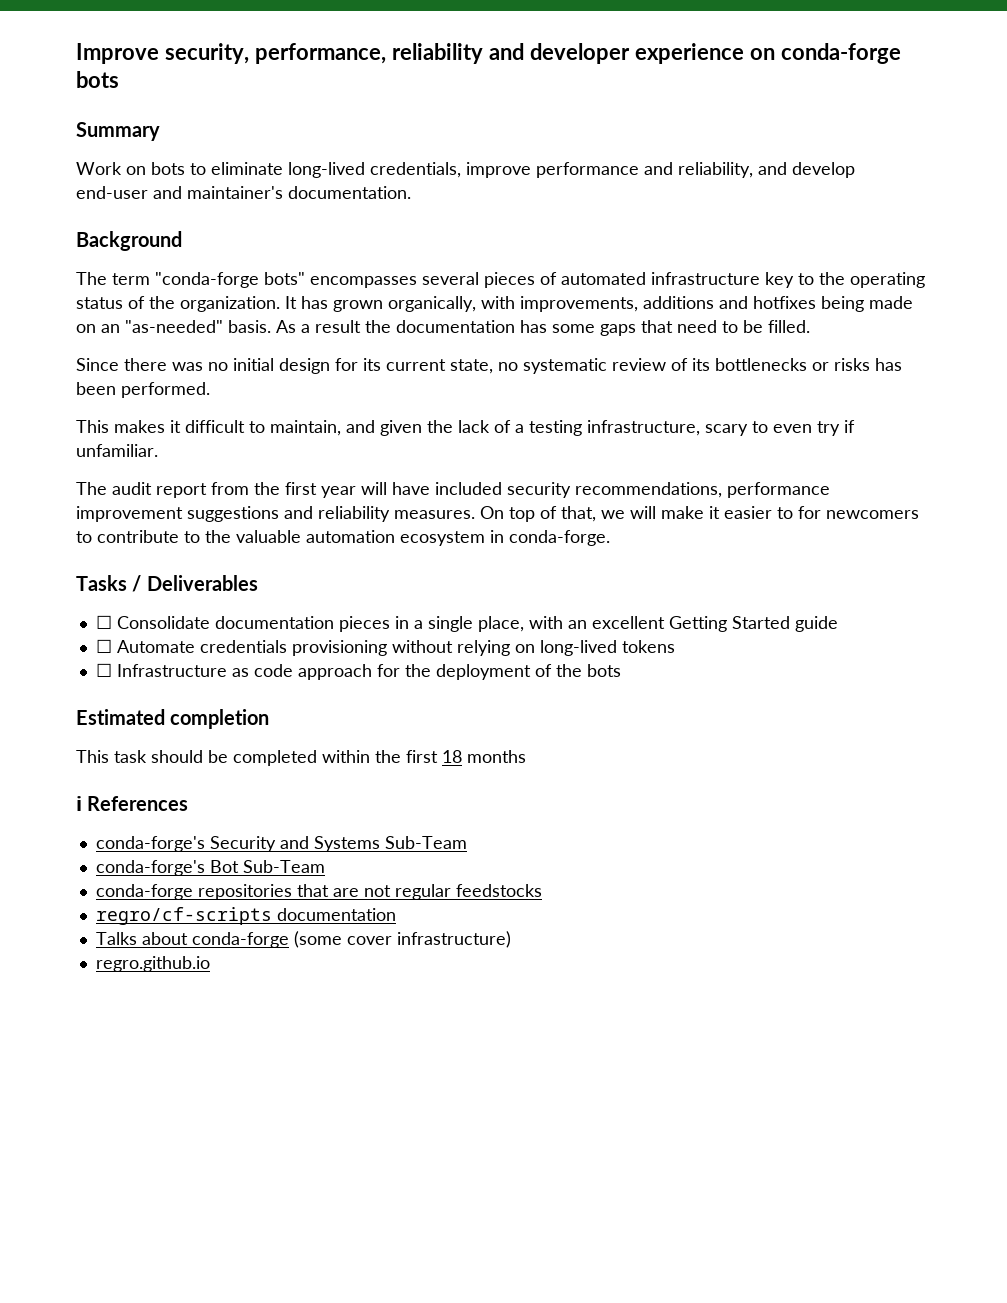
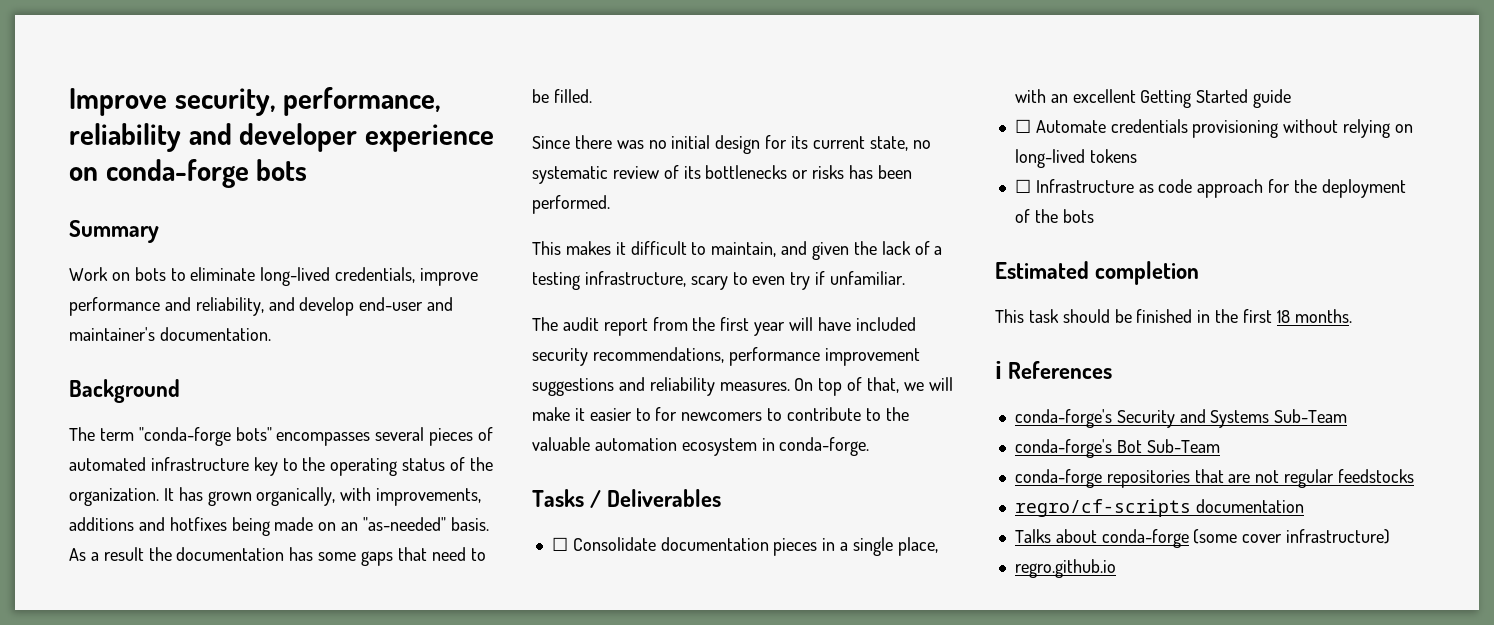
[233,750,370,766] completed within -> [1136,309,1211,323] finished in
[467,750,526,763] months -> [1294,309,1352,323] months.

